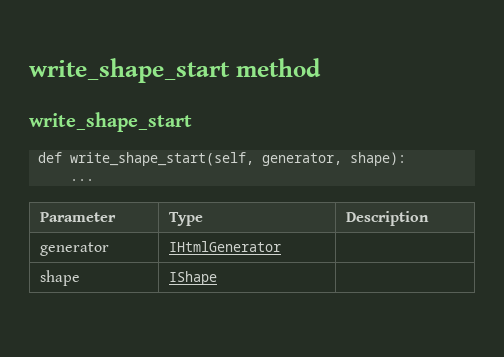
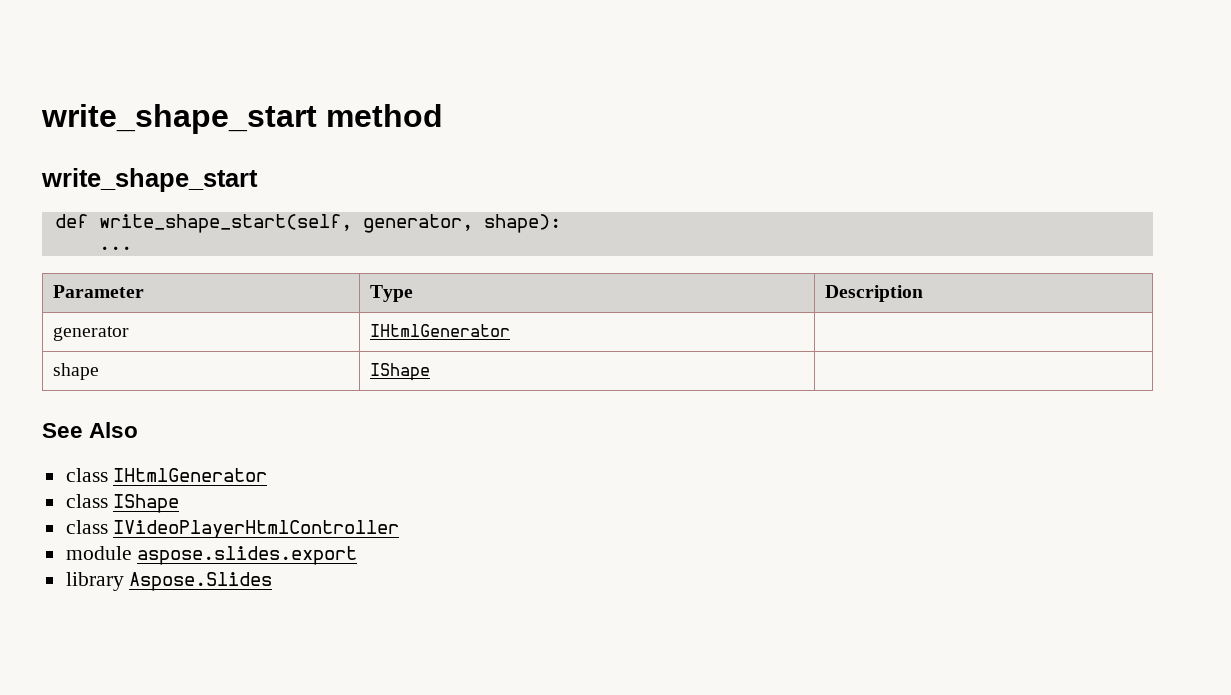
(218, 278) none -> [42,422,139,438] [65,468,268,482] [65,494,180,513] [65,520,400,538] [65,546,358,565] [65,572,273,591] // See Also // class IHtmlGenerator // class IShape // class IVideoPlayerHtmlController // module aspose.slides.export // library Aspose.Slides

